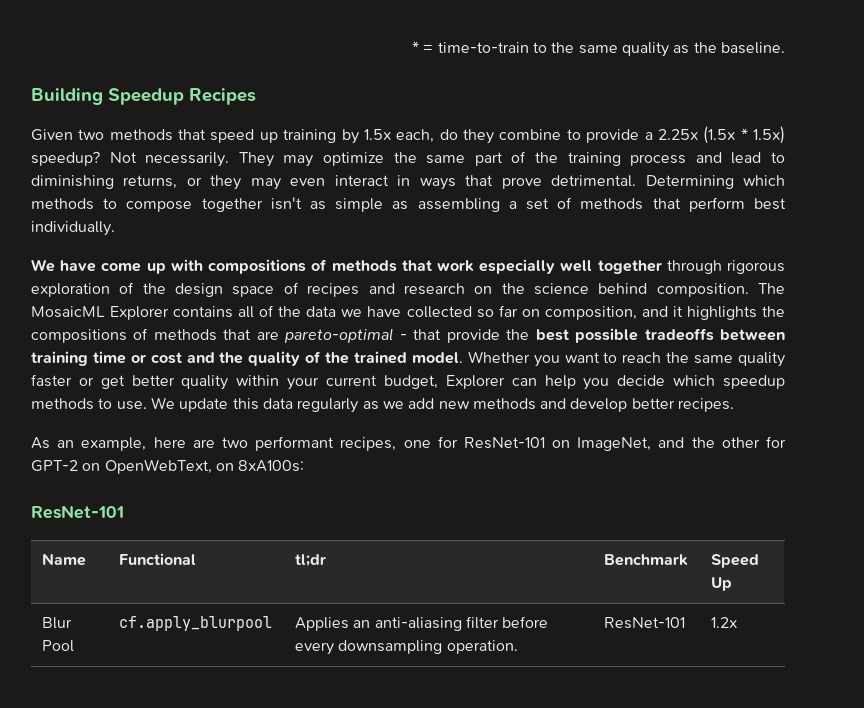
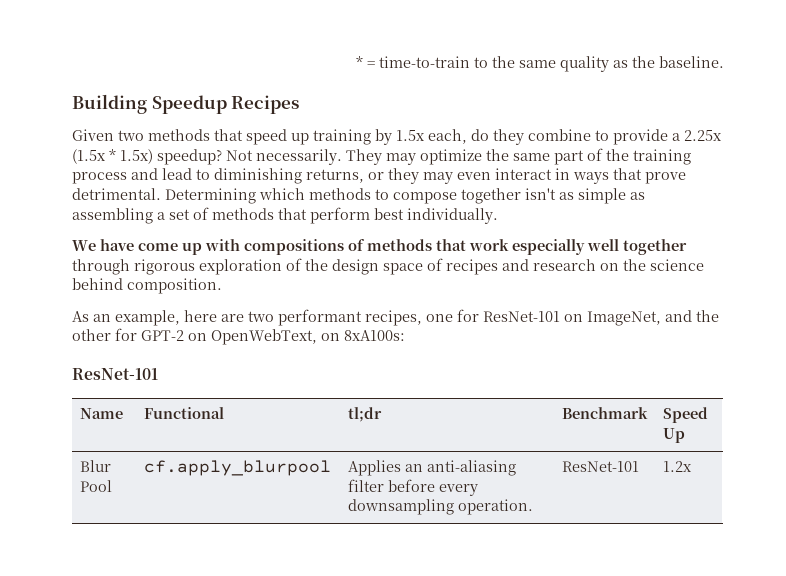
[758,283,785,294] [31,305,785,320] [31,328,785,343] [31,351,786,367] [31,374,786,390] [31,397,735,413] The MosaicML Explorer contains all of the data we have collected so far on composition, and it highlights the compositions of methods that are pareto-optimal - that provide the best possible tradeoffs between training time or cost and the quality of the trained model. Whether you want to reach the same quality faster or get better quality within your current budget, Explorer can help you decide which speedup methods to use. We update this data regularly as we add new methods and develop better recipes. -> (222, 286) none

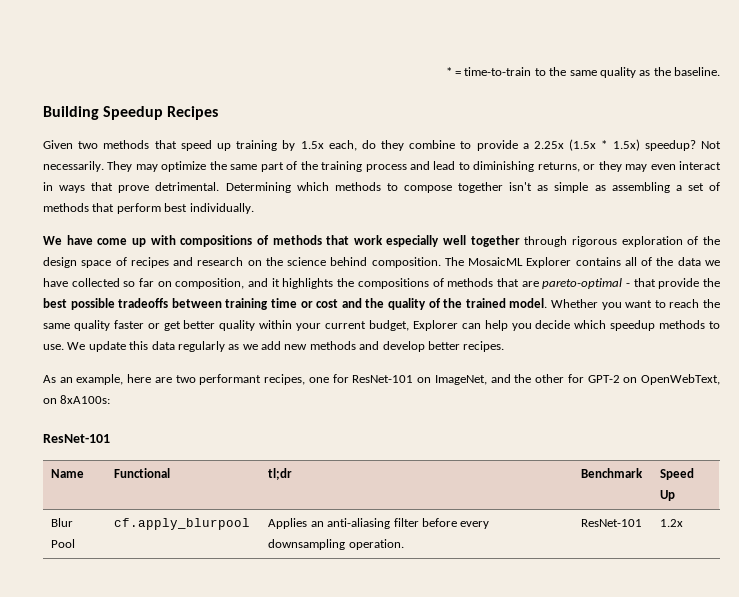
(222, 286) none -> [444,257,721,268] [43,278,721,289] [43,298,721,310] [43,320,721,331] [43,341,505,352] The MosaicML Explorer contains all of the data we have collected so far on composition, and it highlights the compositions of methods that are pareto-optimal - that provide the best possible tradeoffs between training time or cost and the quality of the trained model. Whether you want to reach the same quality faster or get better quality within your current budget, Explorer can help you decide which speedup methods to use. We update this data regularly as we add new methods and develop better recipes.

